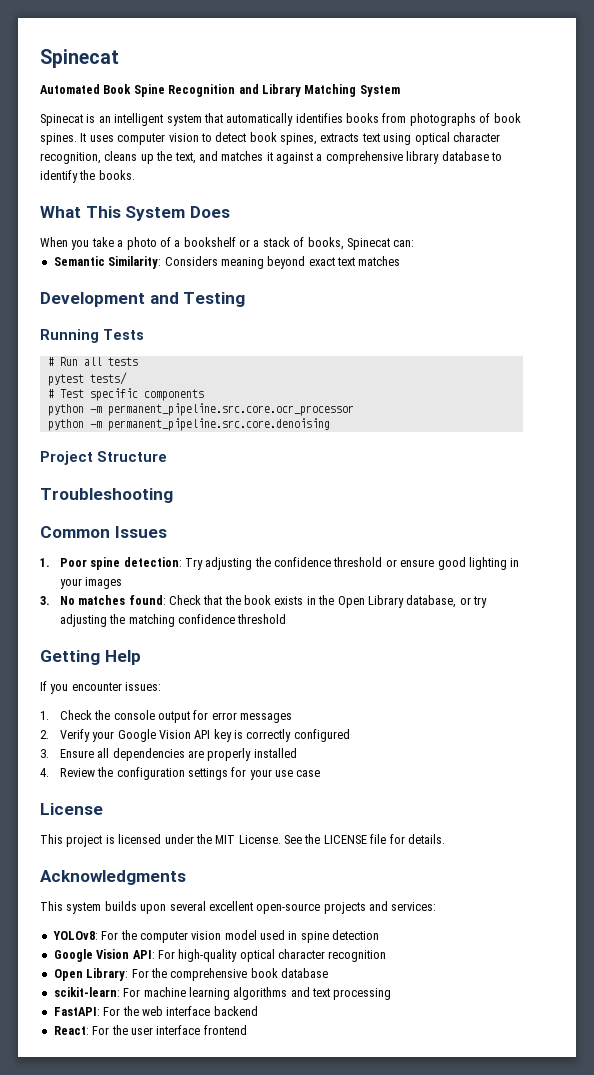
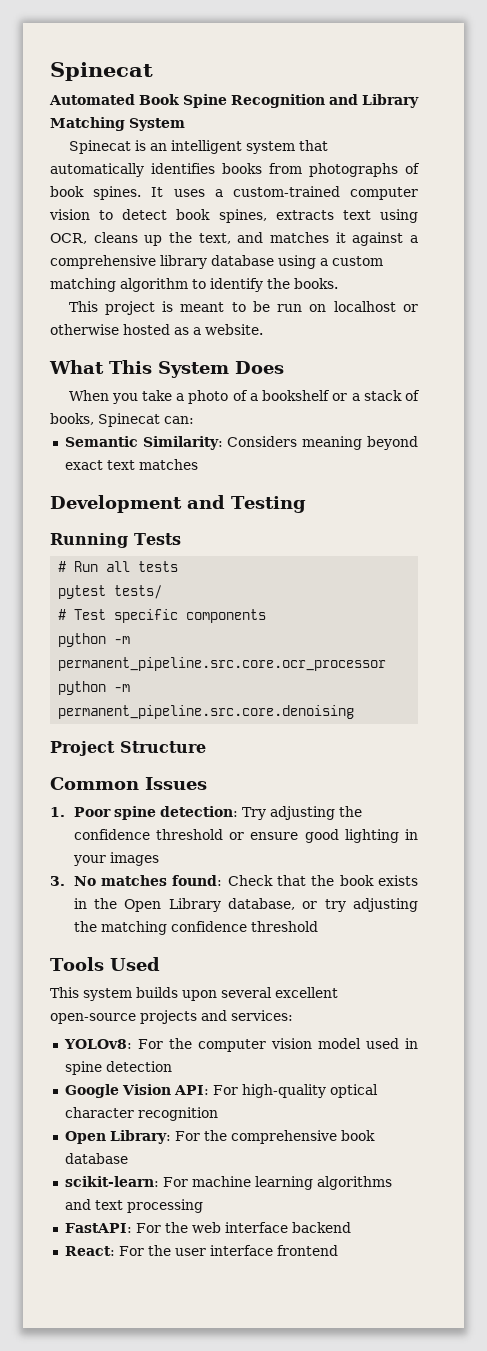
(114, 138) none -> [214,186,340,197] a custom-trained
[414,132,500,145] [40,152,101,164] optical character recognition, -> [50,233,87,244] OCR,
(489, 156) none -> [278,255,383,269] [50,278,188,292] using a custom matching algorithm
(135, 175) none -> [68,301,418,315] [50,324,263,335] // This project is meant to be run on localhost or otherwise hosted as a website.
[40,488,173,503] // Troubleshooting -> (206, 747) none
[40,650,141,665] [40,681,162,694] [40,710,292,723] [40,729,350,742] [40,748,297,761] [40,767,321,780] [40,803,103,815] [40,834,445,847] [40,870,186,885] Getting Help // If you encounter issues: // 1. Check the console output for error messages // 2. Verify your Google Vision API key is correctly configured // 3. Ensure all dependencies are properly installed // 4. Review the configuration settings for your use case // License // This project is licensed under the MIT License. See the LICENSE file for details. // Acknowledgments -> [50,957,160,971] Tools Used

